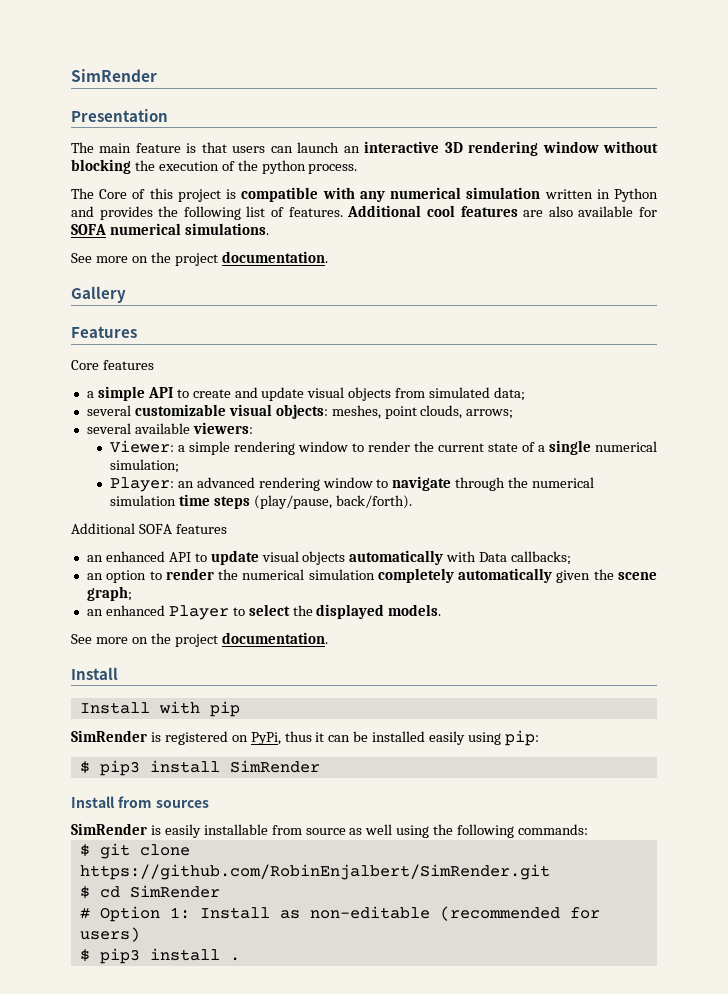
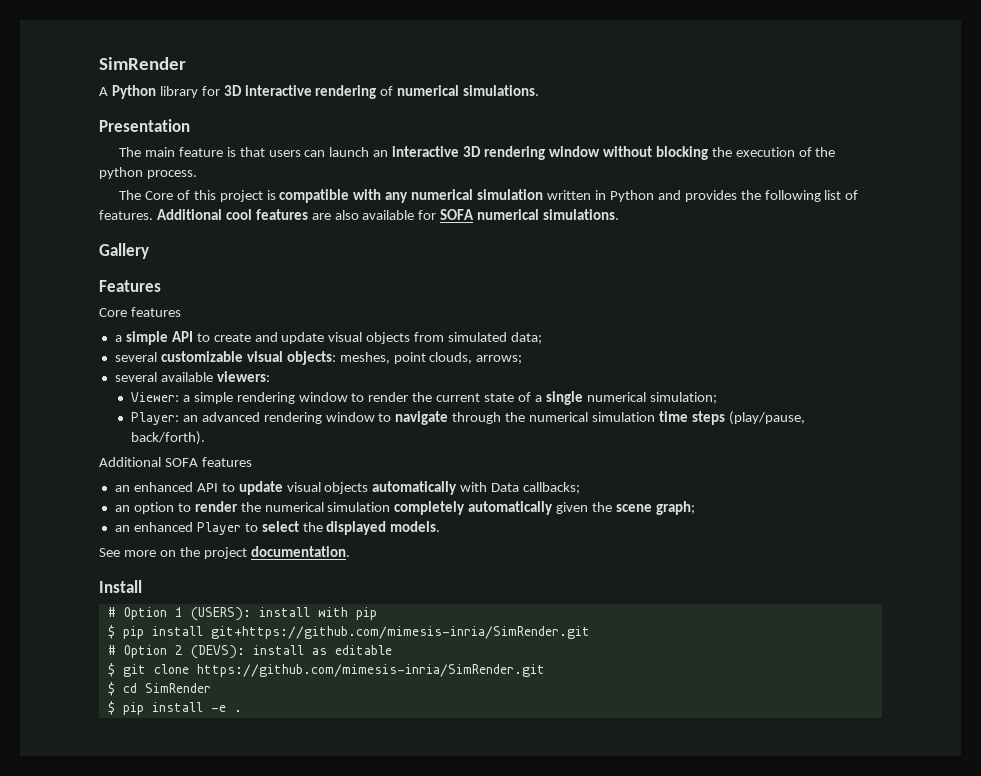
[71,69,157,82] SimRender -> [99,57,186,70] [99,85,540,99] SimRender // A Python library for 3D interactive rendering of numerical simulations.
[71,251,328,266] // See more on the project documentation. -> (620, 214) none
[79,701,240,717] [71,730,539,746] [79,760,320,776] [71,796,209,808] [71,823,589,838] Install with pip // SimRender is registered on PyPi, thus it can be installed easily using pip: // $ pip3 install SimRender // Install from sources // SimRender is easily installable from source as well using the following commands: -> [107,607,377,621] [107,625,590,639] [107,645,392,659] # Option 1 (USERS): install with pip // $ pip install git+https://github.com/mimesis-inria/SimRender.git // # Option 2 (DEVS): install as editable
[79,864,550,880] https://github.com/RobinEnjalbert/SimRender.git -> [196,664,545,677] https://github.com/mimesis-inria/SimRender.git
[79,906,600,922] [79,927,140,942] [79,948,220,964] # Option 1: Install as non-editable (recommended for users) // $ pip3 install -> [107,701,226,715] $ pip install -e

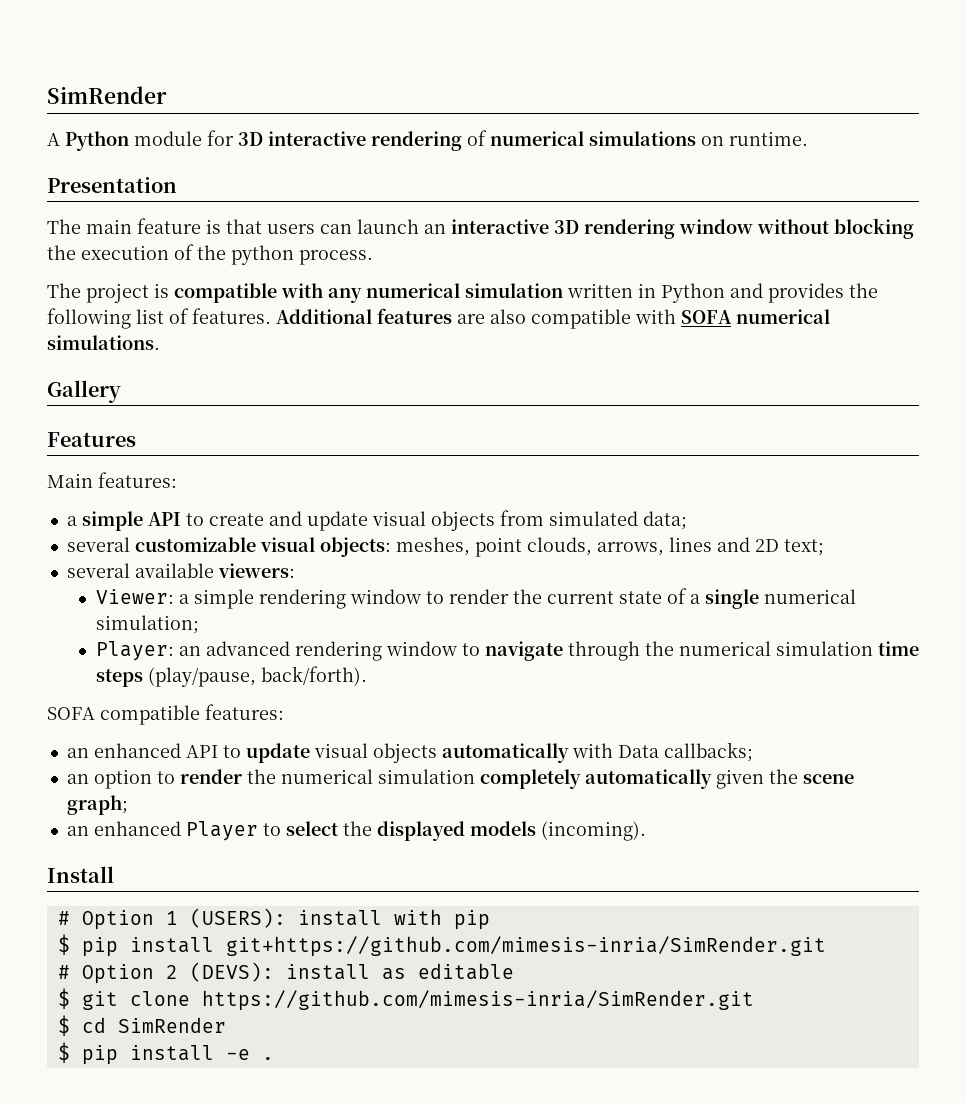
[159,86,198,98] library -> [134,131,202,146] module
[463,85,540,96] simulations. -> [589,131,808,146] simulations on runtime.
[144,190,216,200] Core of this -> (81, 290) none
[225,209,252,220] cool -> (372, 316) none
[362,210,437,220] available for -> [531,309,676,329] compatible with
[99,307,181,317] Core features -> [47,472,177,488] Main features:
[476,355,523,364] arrows; -> [596,537,824,556] arrows, lines and 2D text;
[99,457,252,467] Additional SOFA features -> [47,704,284,725] SOFA compatible features:
[390,521,441,532] [99,546,350,559] models. // See more on the project documentation. -> [469,821,646,841] models (incoming).

